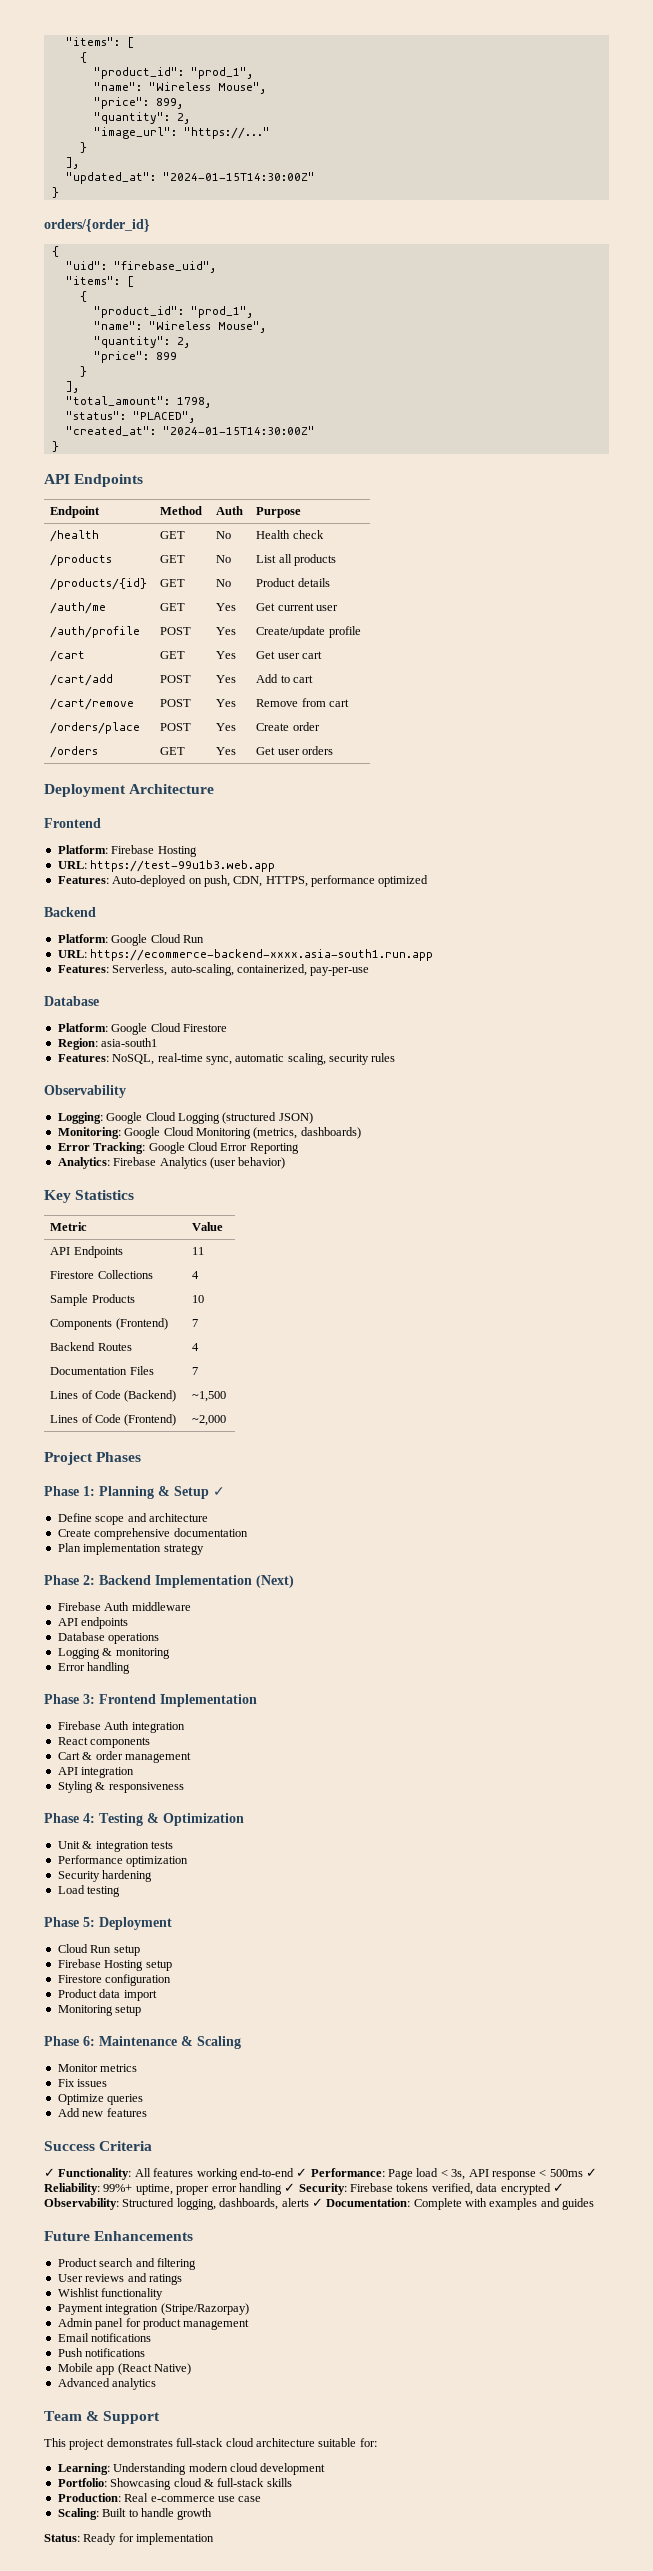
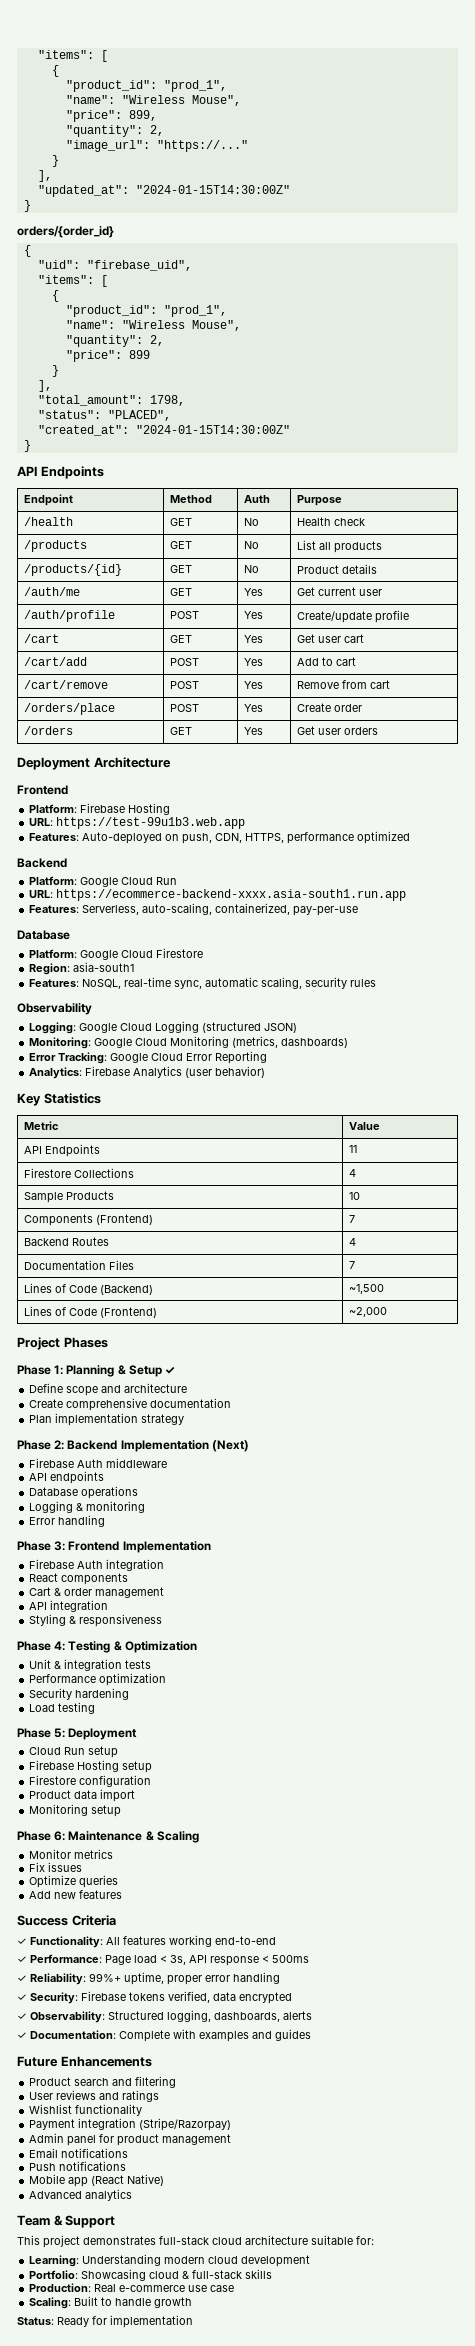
(294, 2172) none -> (276, 1940) //
(583, 2173) none -> (309, 1959) //
(282, 2189) none -> (280, 1978) //
(551, 2189) none -> (292, 1998) //
(309, 2202) none -> (312, 2015) //

